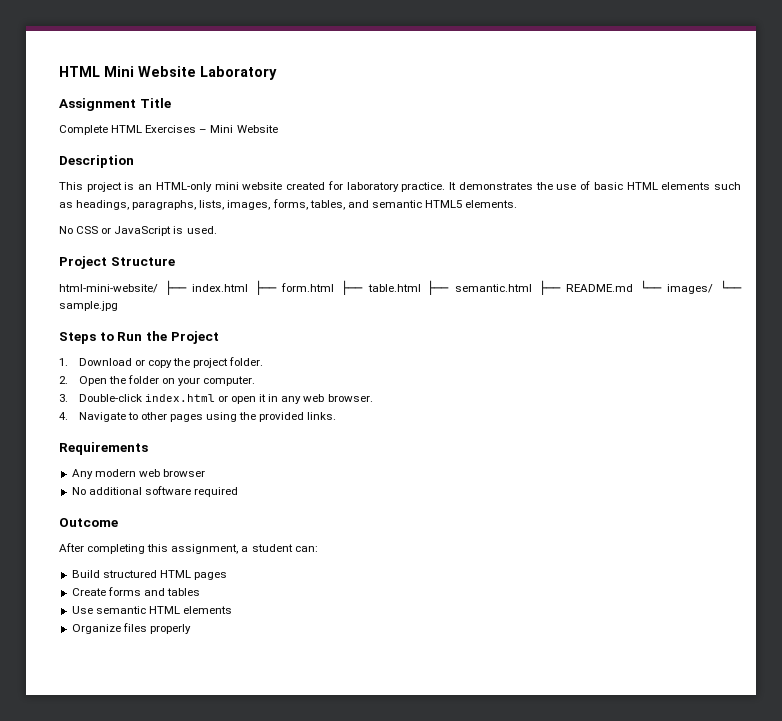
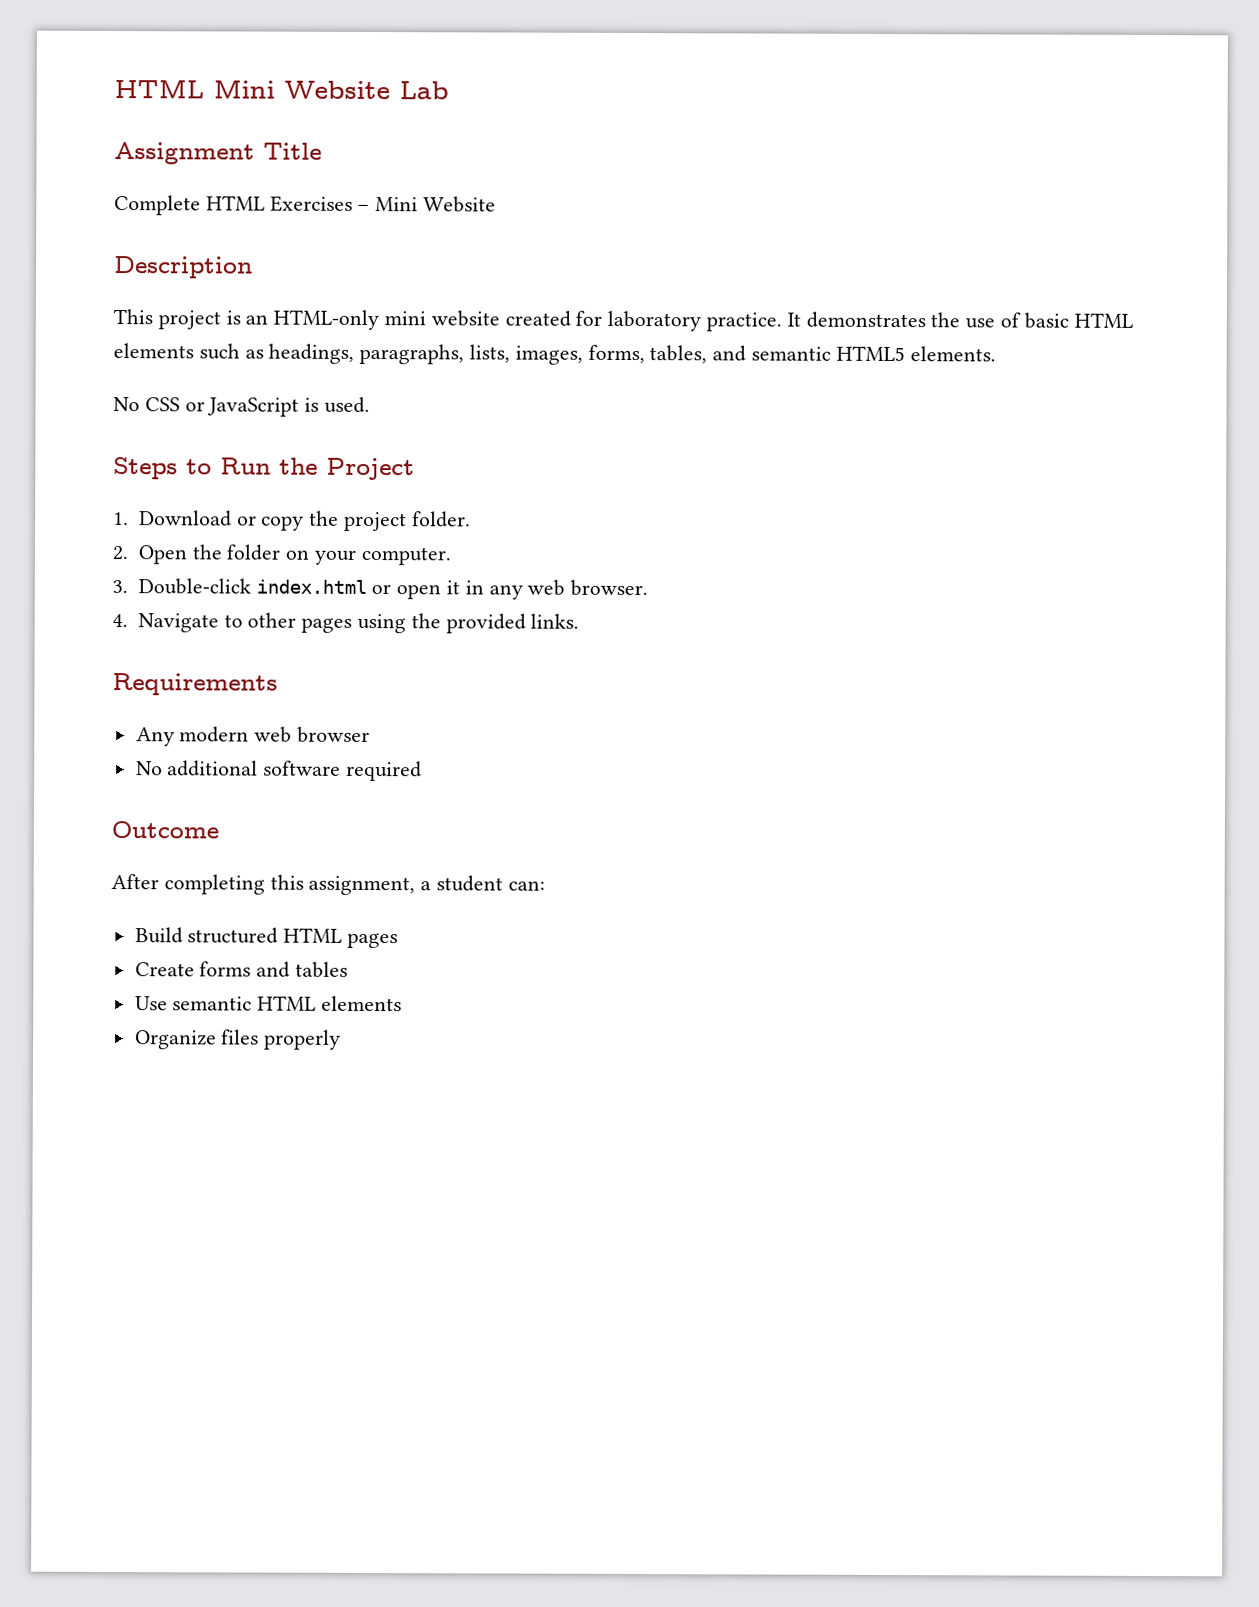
[200,66,277,80] Laboratory -> [399,81,449,100] Lab
[59,256,175,269] [59,280,743,295] [59,301,118,311] // Project Structure // html-mini-website/ ├── index.html ├── form.html ├── table.html ├── semantic.html ├── README.md └── images/ └── sample.jpg -> (371, 405) none

